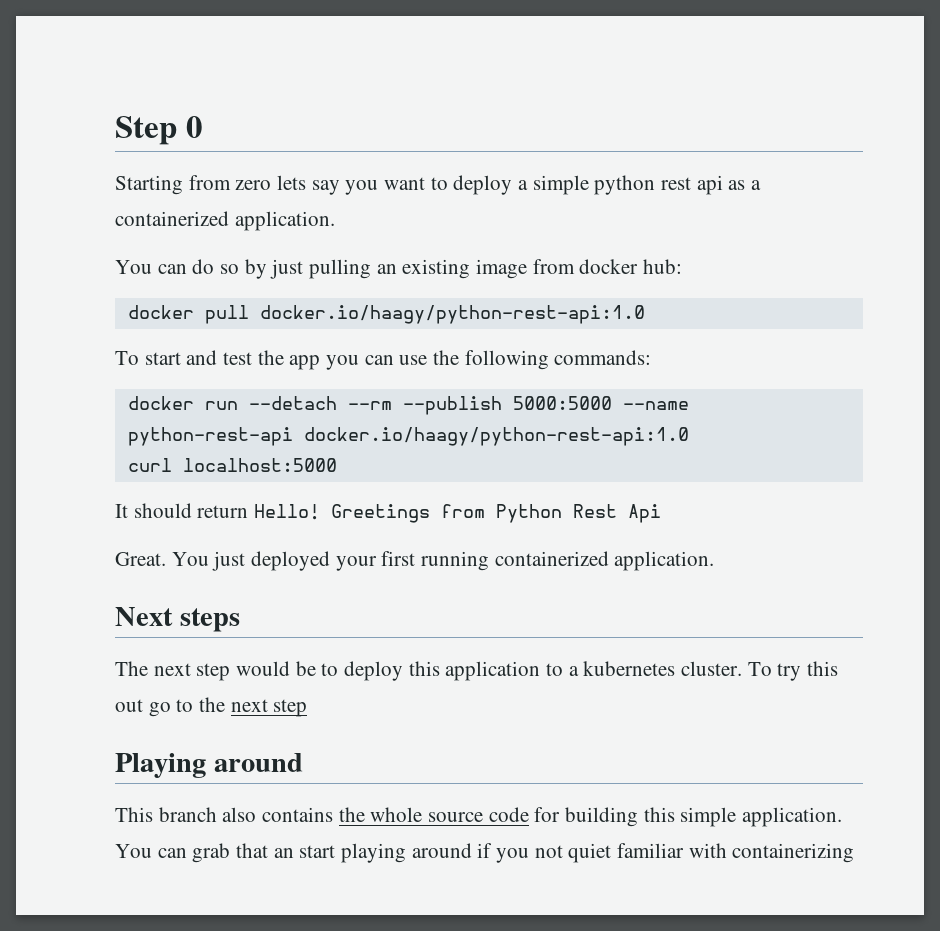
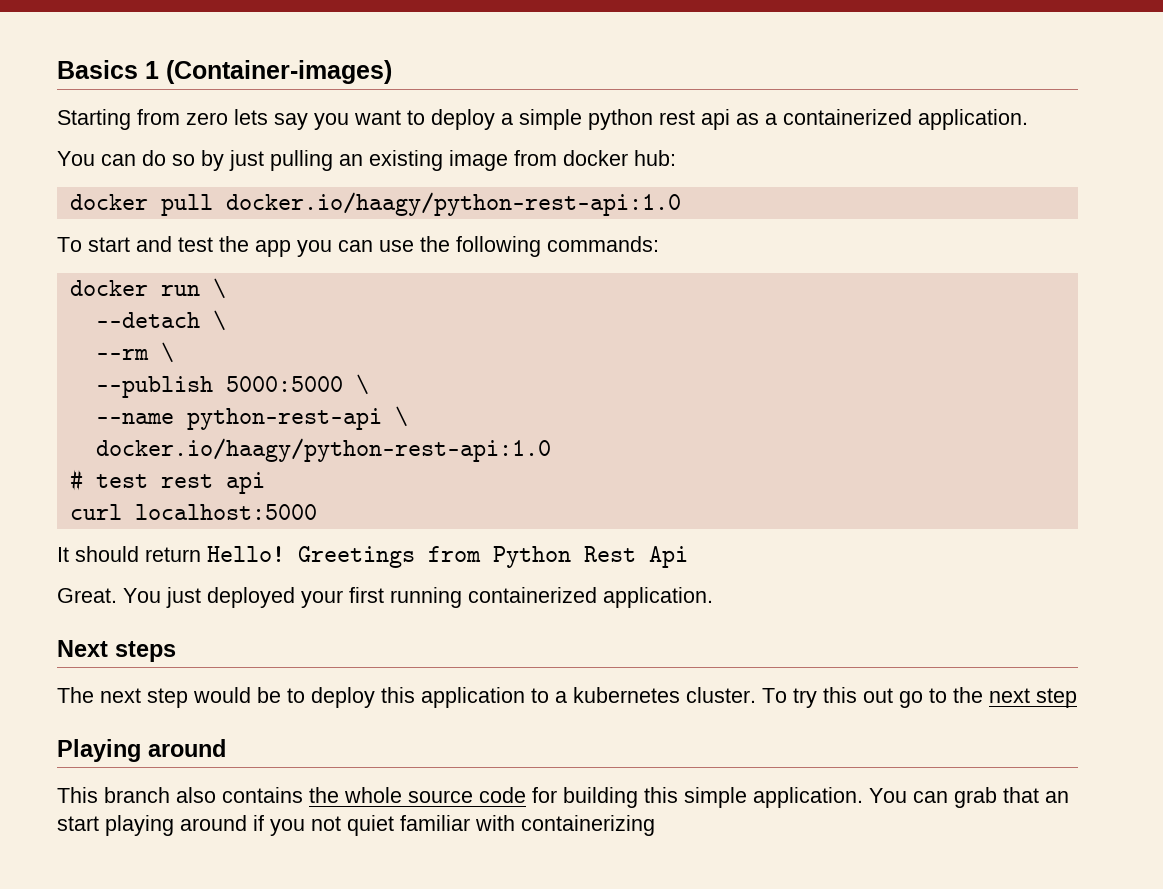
[115,116,203,145] Step 0 -> [57,60,392,84] Basics 1 (Container-images)
[248,396,392,410] --detach --rm -> [212,278,226,299] [95,310,226,331] [95,342,174,363] \ // --detach \ // --rm \ //
(612, 403) none -> [355,374,369,395] \ //
[303,427,689,446] docker.io/haagy/python-rest-api:1.0 -> [394,406,408,427] [95,438,551,462] [69,469,265,494] \ // docker.io/haagy/python-rest-api:1.0 // # test rest api

